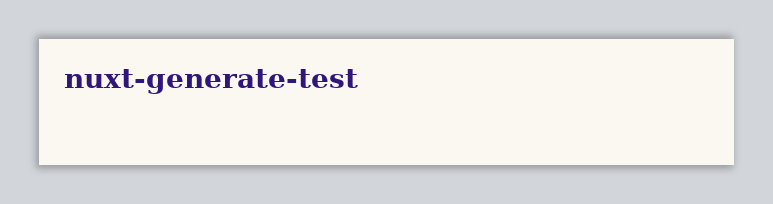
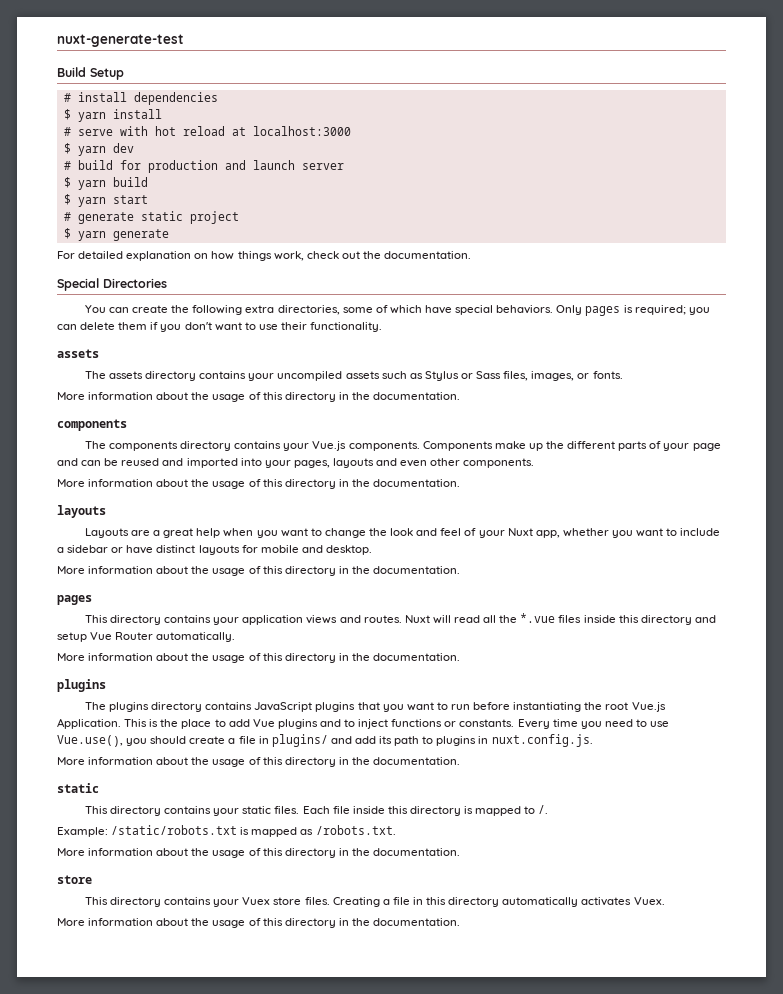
(358, 81) none -> [57,67,124,80] [63,92,218,105] [63,109,162,122] [63,126,351,136] [63,143,134,156] [63,160,344,173] [63,177,148,190] [63,194,148,207] [63,211,239,224] [63,228,169,241] [57,251,472,261] [57,278,167,291] [84,305,710,316] [57,322,383,332] [57,349,99,358] [84,371,623,381] [57,392,461,402] [57,419,127,431] [84,441,721,451] [57,458,535,468] [57,479,461,489] [57,505,106,518] [84,528,721,538] [57,545,372,555] [57,566,461,576] [57,595,92,605] [84,613,716,625] [57,632,236,642] [57,653,461,663] [57,679,106,692] [84,702,666,712] [57,718,670,729] [57,734,593,747] [57,757,461,767] [57,783,99,793] [84,805,549,816] [57,825,396,837] [57,848,461,858] [57,875,92,884] [84,897,665,907] [57,918,461,928] // Build Setup // # install dependencies // $ yarn install // # serve with hot reload at localhost:3000 // $ yarn dev // # build for production and launch server // $ yarn build // $ yarn start // # generate static project // $ yarn generate // For detailed explanation on how things work, check out the documentation. // Special Directories // You can create the following extra directories, some of which have special behaviors. Only pages is required; you can delete them if you don't want to use their functionality. // assets // The assets directory contains your uncompiled assets such as Stylus or Sass files, images, or fonts. // More information about the usage of this directory in the documentation. // components // The components directory contains your Vue.js components. Components make up the different parts of your page and can be reused and imported into your pages, layouts and even other components. // More information about the usage of this directory in the documentation. // layouts // Layouts are a great help when you want to change the look and feel of your Nuxt app, whether you want to include a sidebar or have distinct layouts for mobile and desktop. // More information about the usage of this directory in the documentation. // pages // This directory contains your application views and routes. Nuxt will read all the *.vue files inside this directory and setup Vue Router automatically. // More information about the usage of this directory in the documentation. // plugins // The plugins directory contains JavaScript plugins that you want to run before instantiating the root Vue.js Application. This is the place to add Vue plugins and to inject functions or constants. Every time you need to use Vue.use(), you should create a file in plugins/ and add its path to plugins in nuxt.config.js. // More information about the usage of this directory in the documentation. // static // This directory contains your static files. Each file inside this directory is mapped to /. // Example: /static/robots.txt is mapped as /robots.txt. // More information about the usage of this directory in the documentation. // store // This directory contains your Vuex store files. Creating a file in this directory automatically activates Vuex. // More information about the usage of this directory in the documentation.

